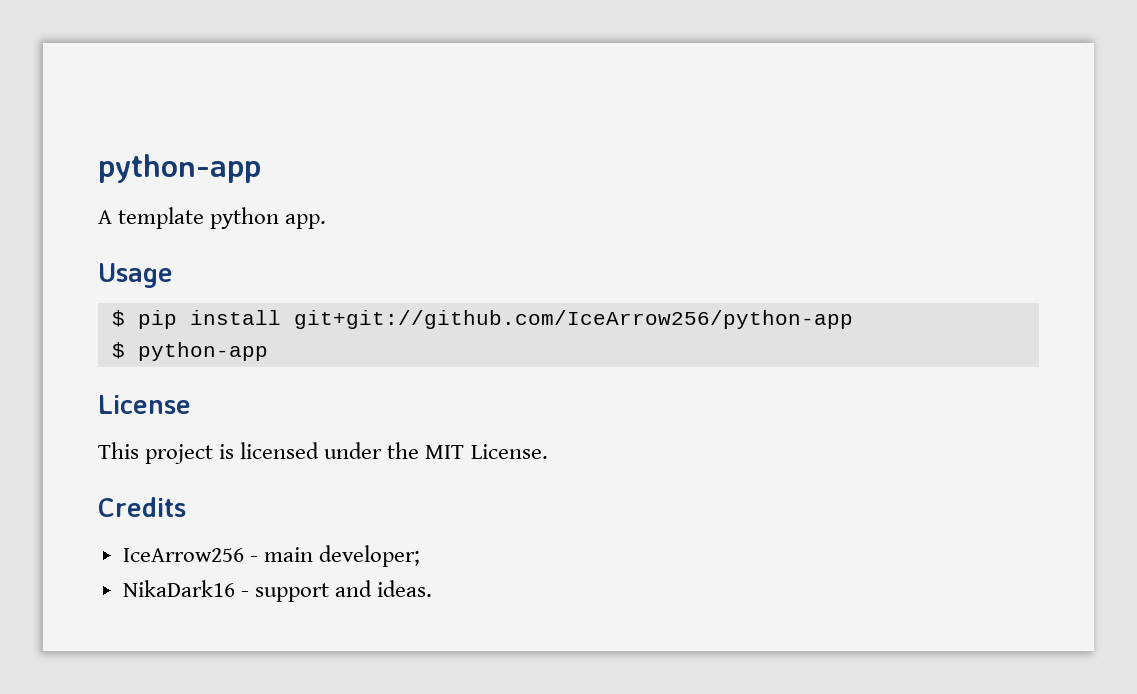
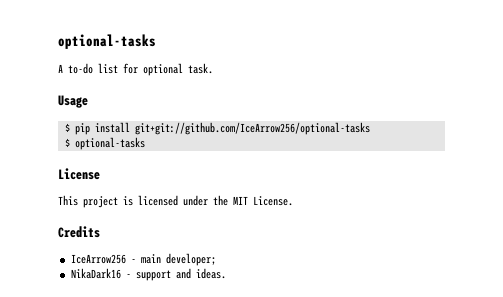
[98,154,261,183] python-app -> [58,34,156,49] optional-tasks
[118,207,327,229] template python app. -> [68,63,213,76] to-do list for optional task.
[293,310,853,329] [111,342,268,361] git+git://github.com/IceArrow256/python-app // $ python-app -> [134,122,370,135] [64,137,145,150] git+git://github.com/IceArrow256/optional-tasks // $ optional-tasks

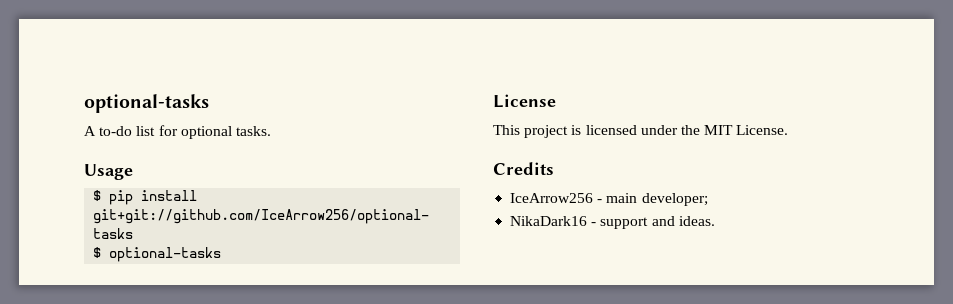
[188,63,213,74] task. -> [235,126,271,136] tasks.

